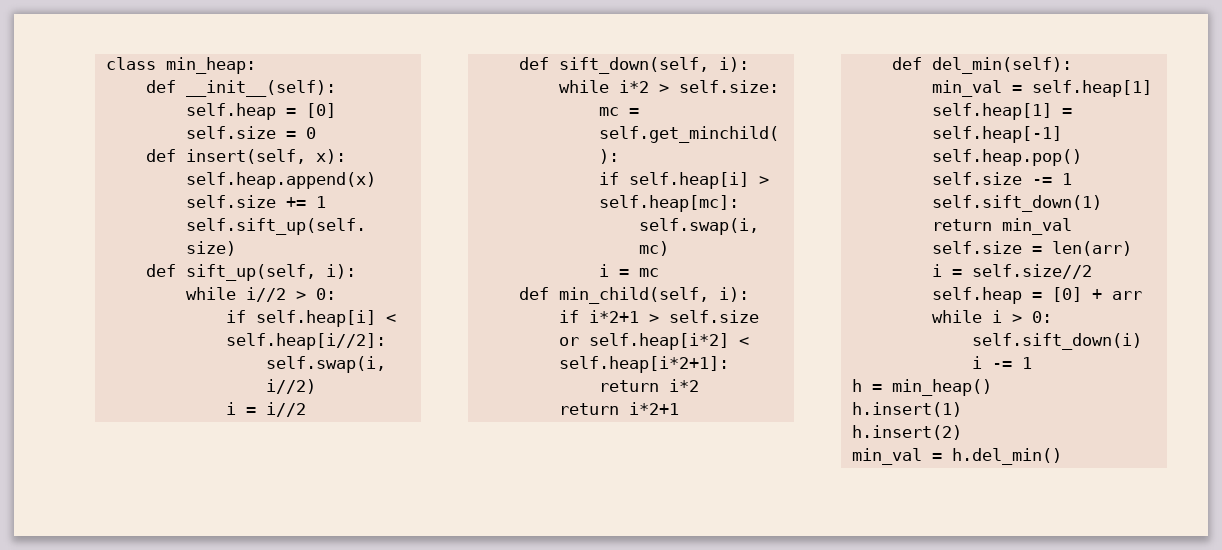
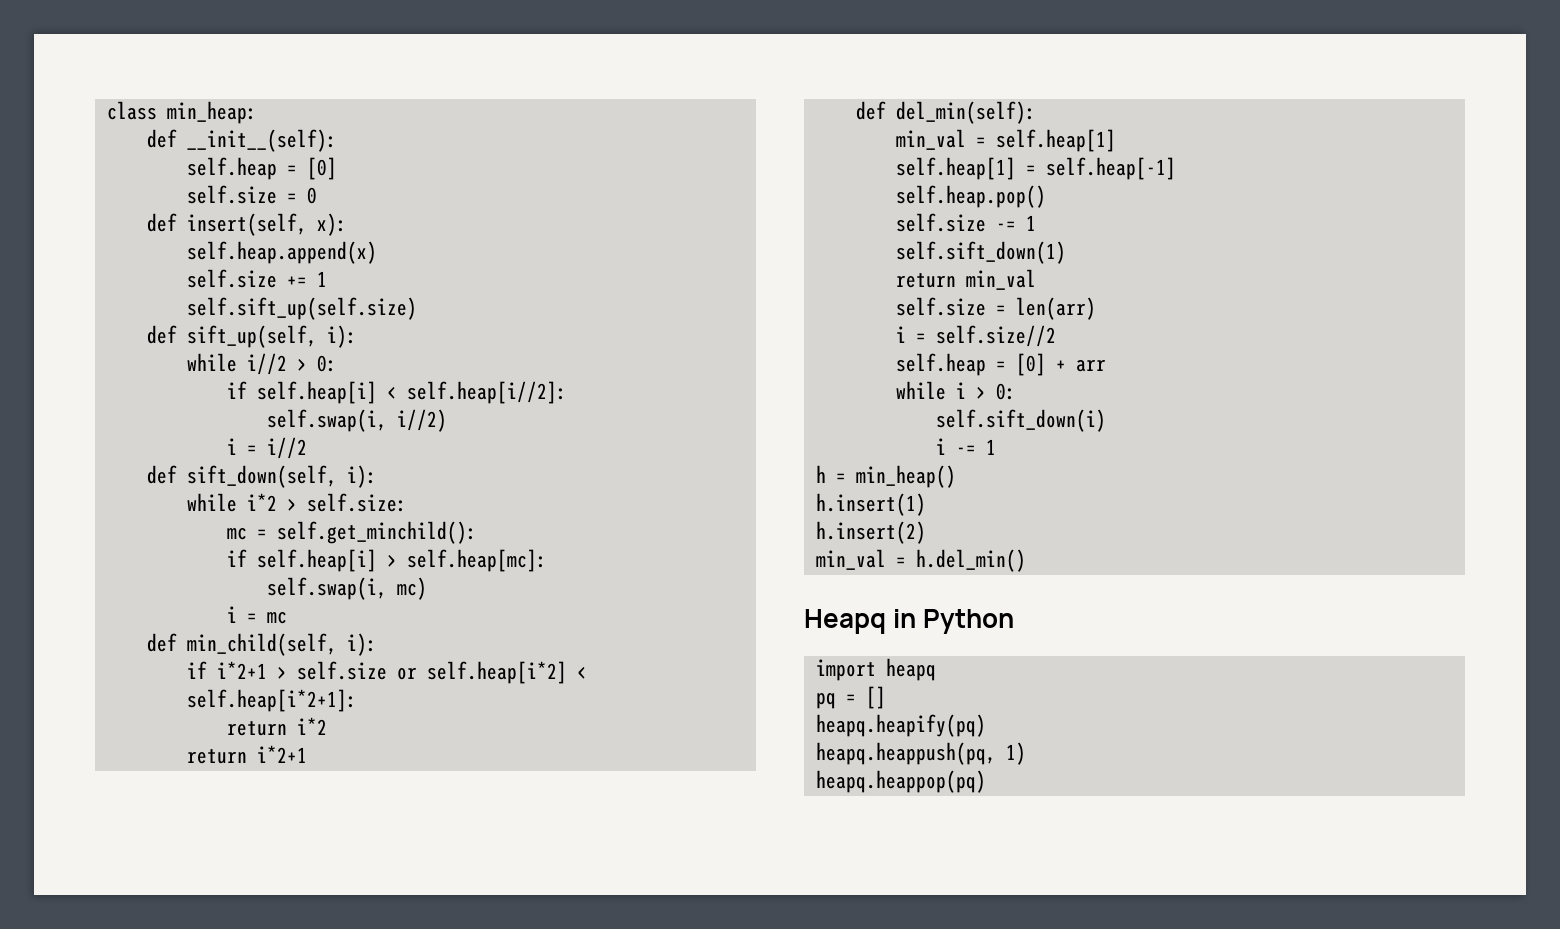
(1062, 456) none -> [804,609,1015,634] [816,658,937,681] [816,686,887,709] [816,714,987,737] [816,742,1027,765] [816,770,987,793] // Heapq in Python // import heapq // pq = [] // heapq.heapify(pq) // heapq.heappush(pq, 1) // heapq.heappop(pq)

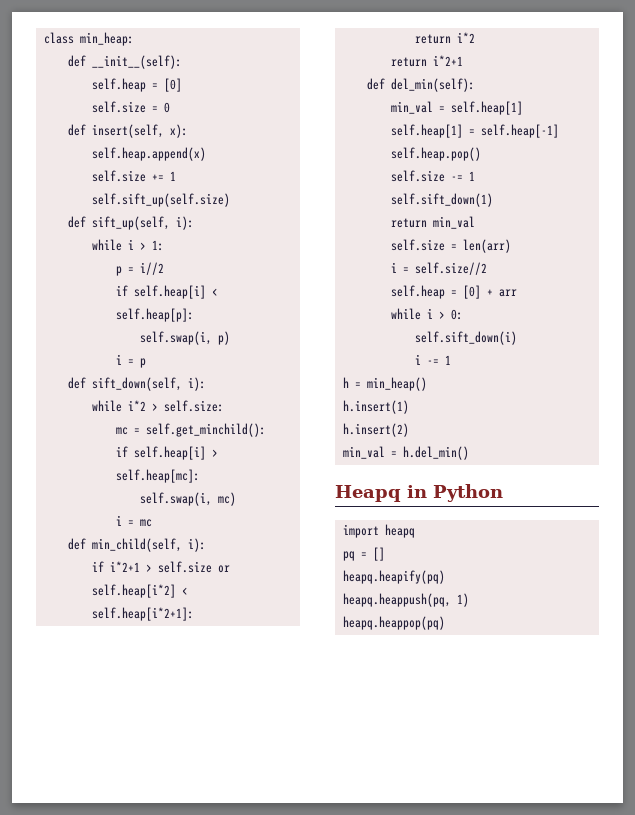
[247,353,338,375] i//2 > 0: -> [127,239,164,251] [115,262,164,276] i > 1: // p = i//2
[407,381,568,404] [267,409,448,432] [227,437,308,459] self.heap[i//2]: // self.swap(i, i//2) // i = i//2 -> [115,308,194,322] [139,331,230,345] [115,354,146,368] self.heap[p]: // self.swap(i, p) // i = p

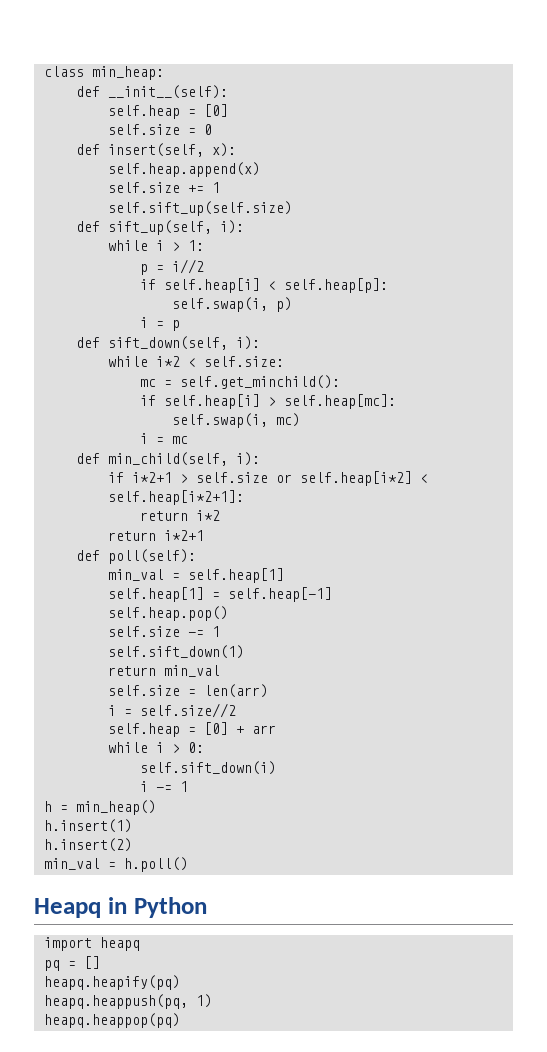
[151,403,158,411] > -> [187,358,196,367] <
[390,78,475,92] del_min(self): -> [107,549,196,564] poll(self):
[402,446,469,460] h.del_min() -> [123,857,188,872] h.poll()

